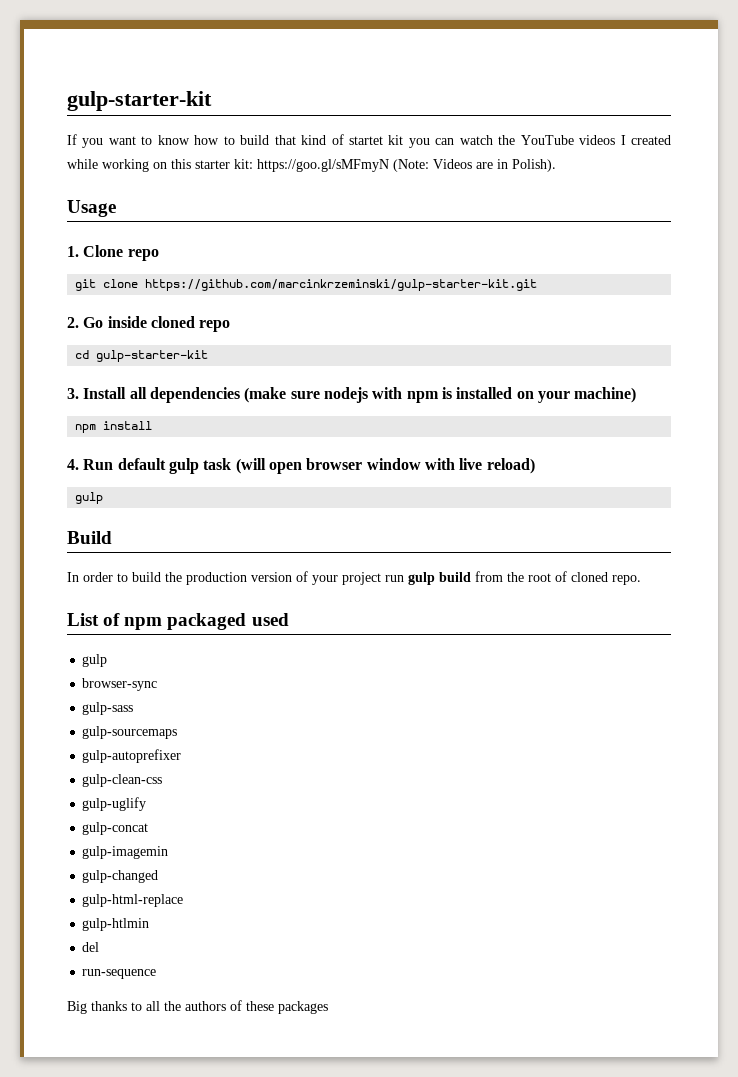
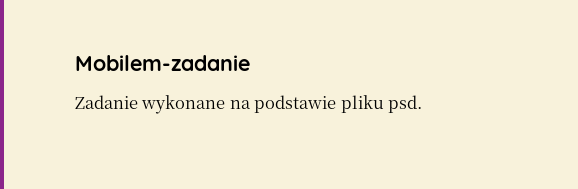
[67,91,212,111] [67,134,671,148] [67,159,556,172] [67,200,116,217] [67,245,159,261] [75,279,538,291] [67,316,231,332] [75,350,209,362] [67,387,637,403] [75,421,153,433] [67,458,535,474] [75,492,104,504] [67,531,112,544] [67,571,641,585] [67,613,289,630] [82,654,108,667] [82,678,158,691] [82,702,134,715] [82,726,178,739] [82,749,182,763] [82,774,163,787] [82,797,147,811] [82,822,149,835] [82,846,169,859] [82,870,159,883] [82,894,184,907] [82,918,150,931] [82,942,100,952] [82,969,157,979] [67,1000,328,1014] gulp-starter-kit // If you want to know how to build that kind of startet kit you can watch the YouTube videos I created while working on this starter kit: https://goo.gl/sMFmyN (Note: Videos are in Polish). // Usage // 1. Clone repo // git clone https://github.com/marcinkrzeminski/gulp-starter-kit.git // 2. Go inside cloned repo // cd gulp-starter-kit // 3. Install all dependencies (make sure nodejs with npm is installed on your machine) // npm install // 4. Run default gulp task (will open browser window with live reload) // gulp // Build // In order to build the production version of your project run gulp build from the root of cloned repo. // List of npm packaged used // gulp // browser-sync // gulp-sass // gulp-sourcemaps // gulp-autoprefixer // gulp-clean-css // gulp-uglify // gulp-concat // gulp-imagemin // gulp-changed // gulp-html-replace // gulp-htlmin // del // run-sequence // Big thanks to all the authors of these packages -> [75,55,250,71] [75,95,423,114] Mobilem-zadanie // Zadanie wykonane na podstawie pliku psd.

